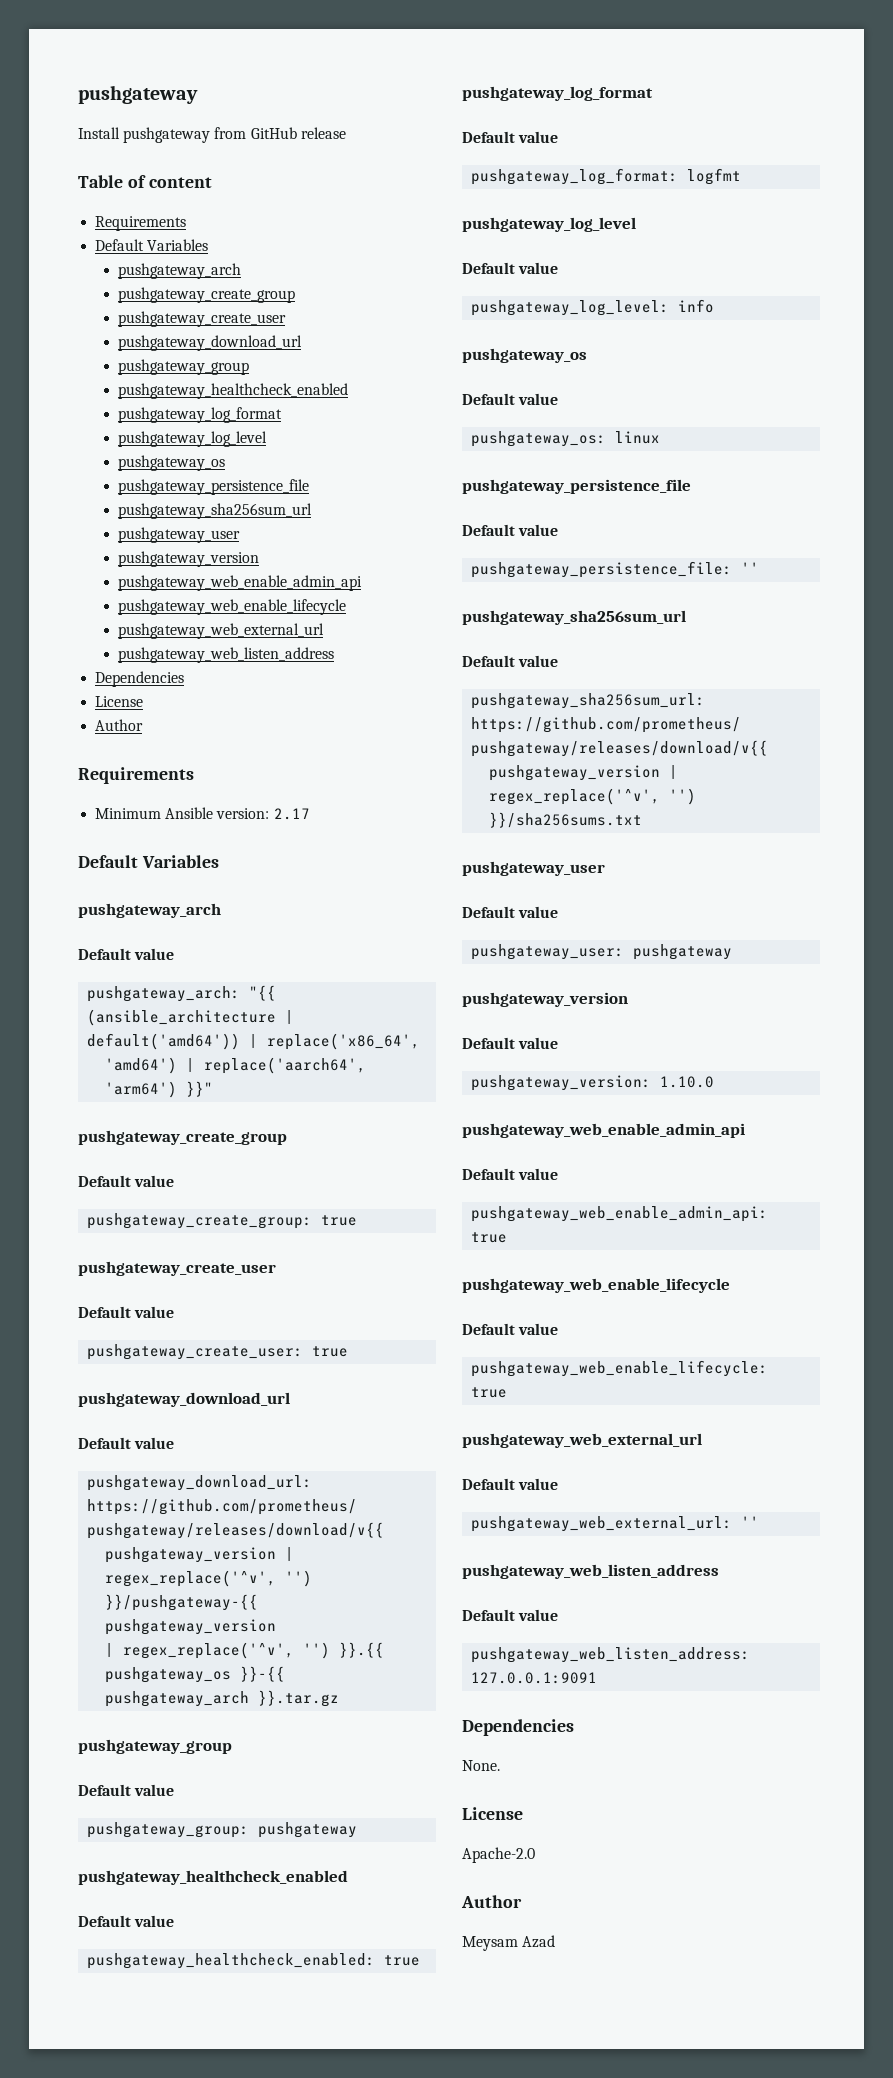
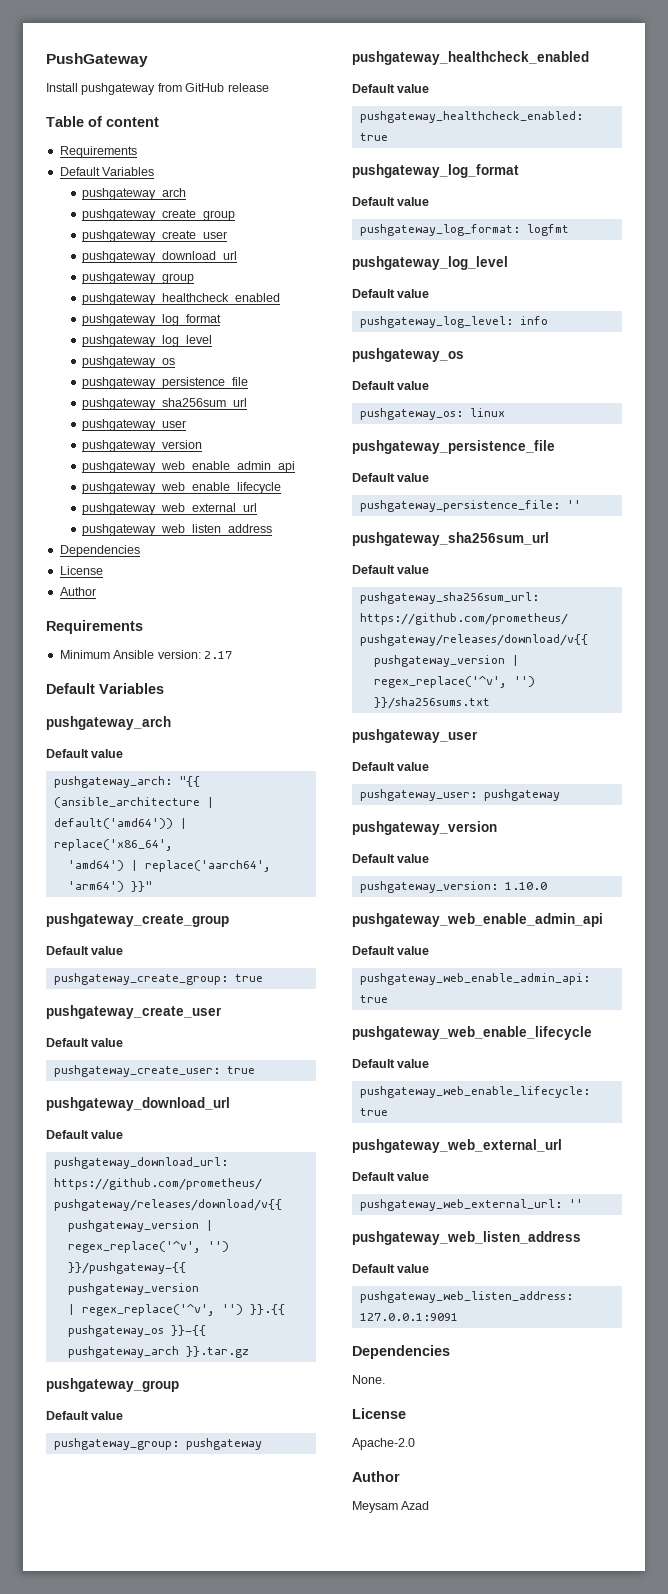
[78,85,198,104] pushgateway -> [46,53,148,67] PushGateway

